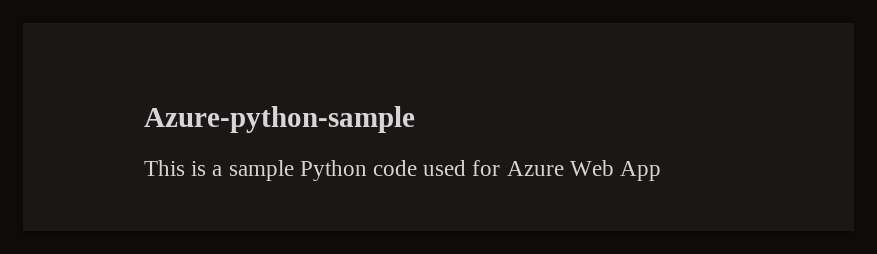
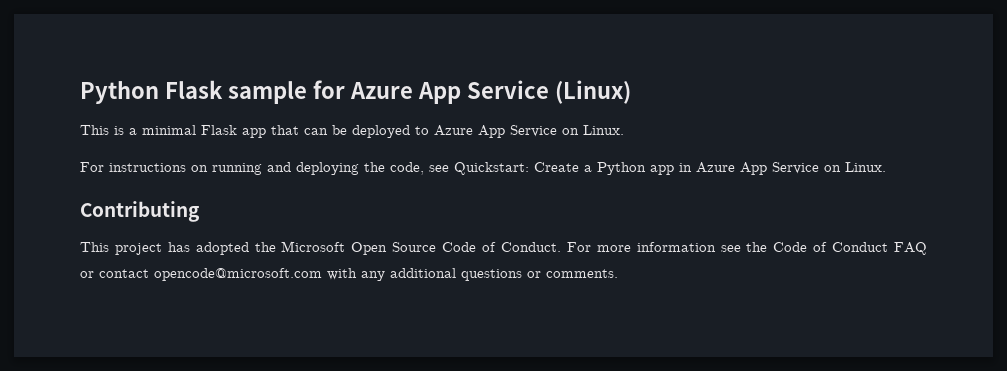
[144,106,415,133] [144,160,662,181] Azure-python-sample // This is a sample Python code used for Azure Web App -> [80,80,631,104] [80,125,624,138] [80,162,886,175] [80,201,200,222] [80,241,928,255] [80,268,618,281] Python Flask sample for Azure App Service (Linux) // This is a minimal Flask app that can be deployed to Azure App Service on Linux. // For instructions on running and deploying the code, see Quickstart: Create a Python app in Azure App Service on Linux. // Contributing // This project has adopted the Microsoft Open Source Code of Conduct. For more information see the Code of Conduct FAQ or contact opencode@microsoft.com with any additional questions or comments.

